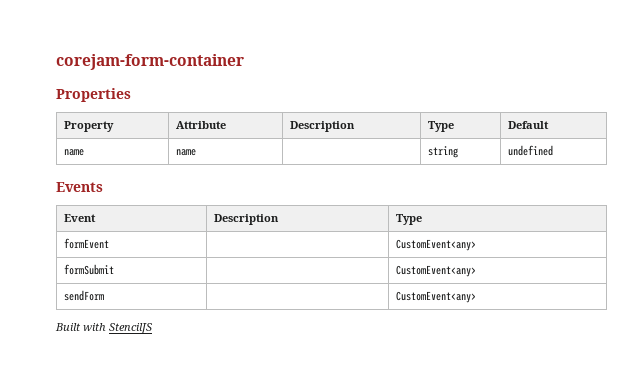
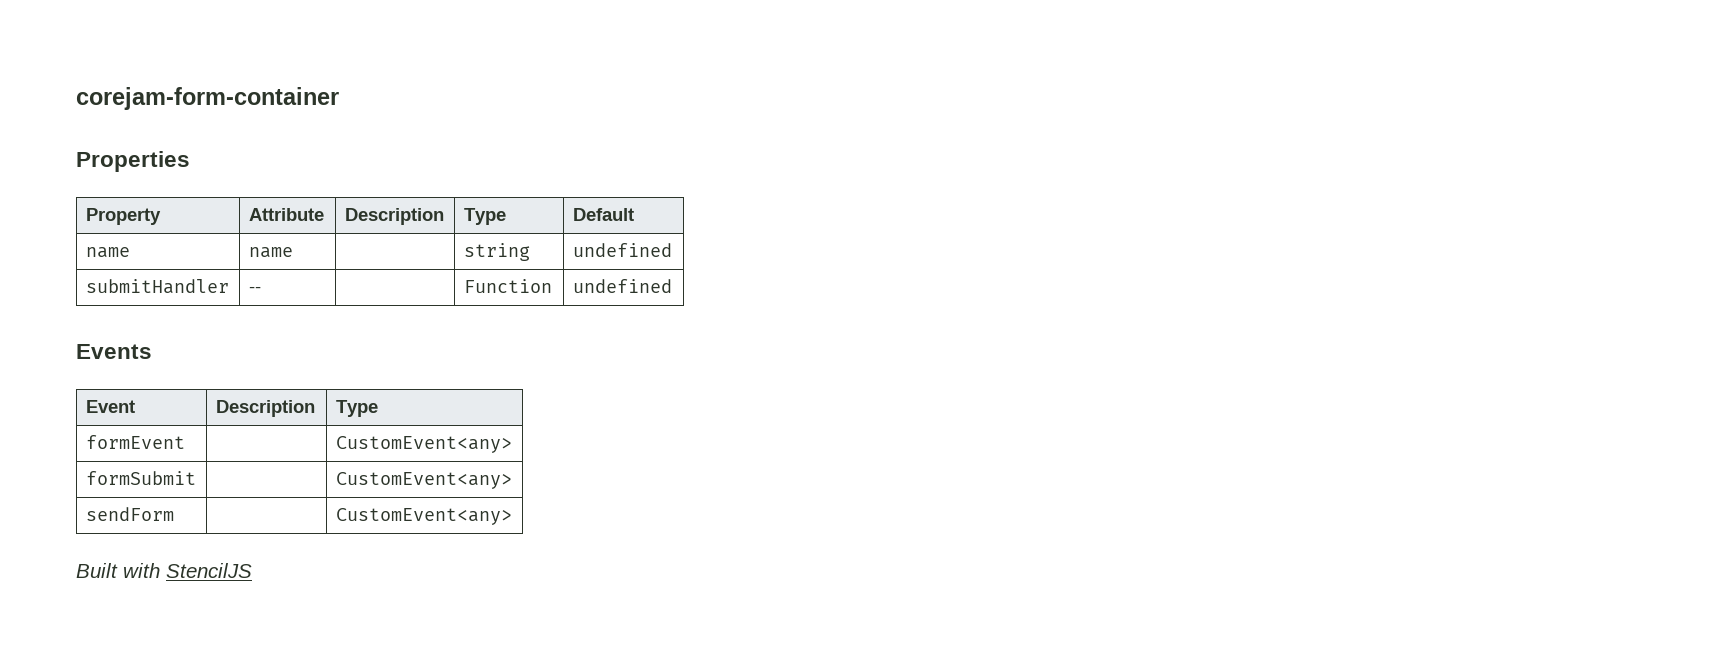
(554, 150) none -> [85,279,229,294] [248,286,261,293] [463,279,552,293] [572,279,672,293] // submitHandler | -- | | Function | undefined

